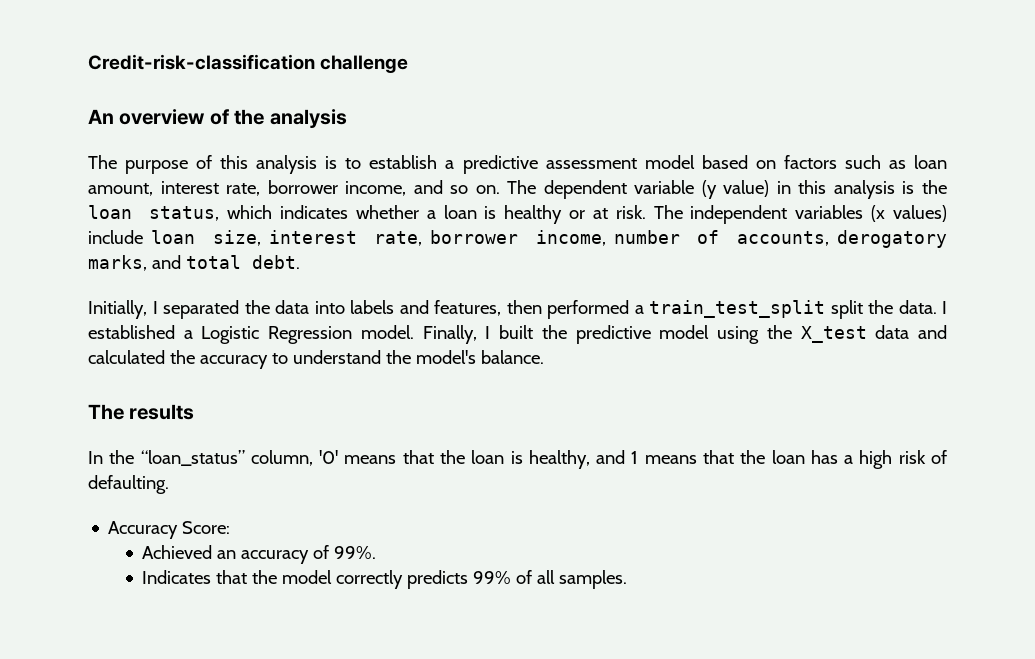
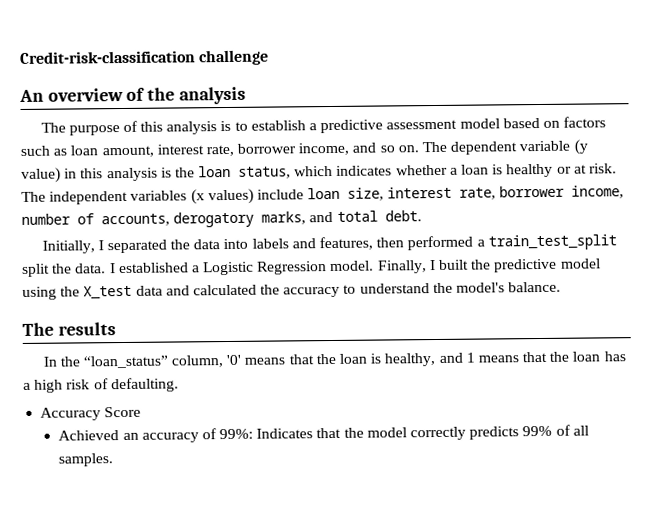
[182,521,231,534] Score: -> [104,406,142,418] Score
[334,546,377,559] 99%. // -> [219,428,254,440] 99%:

